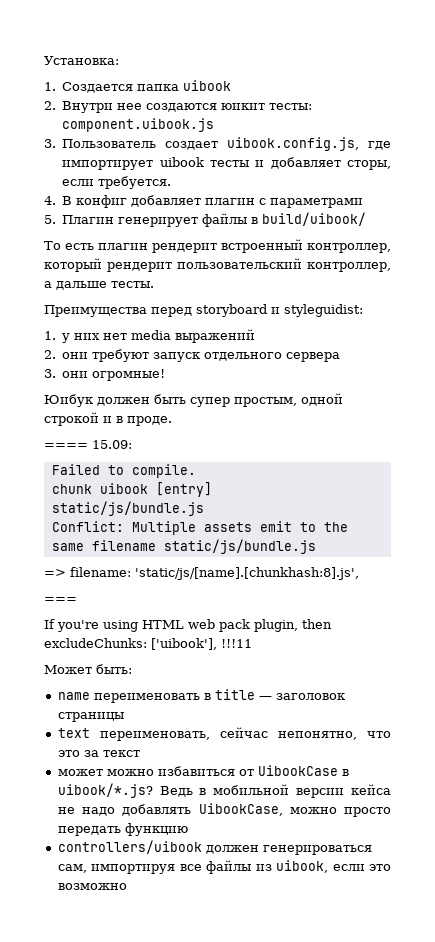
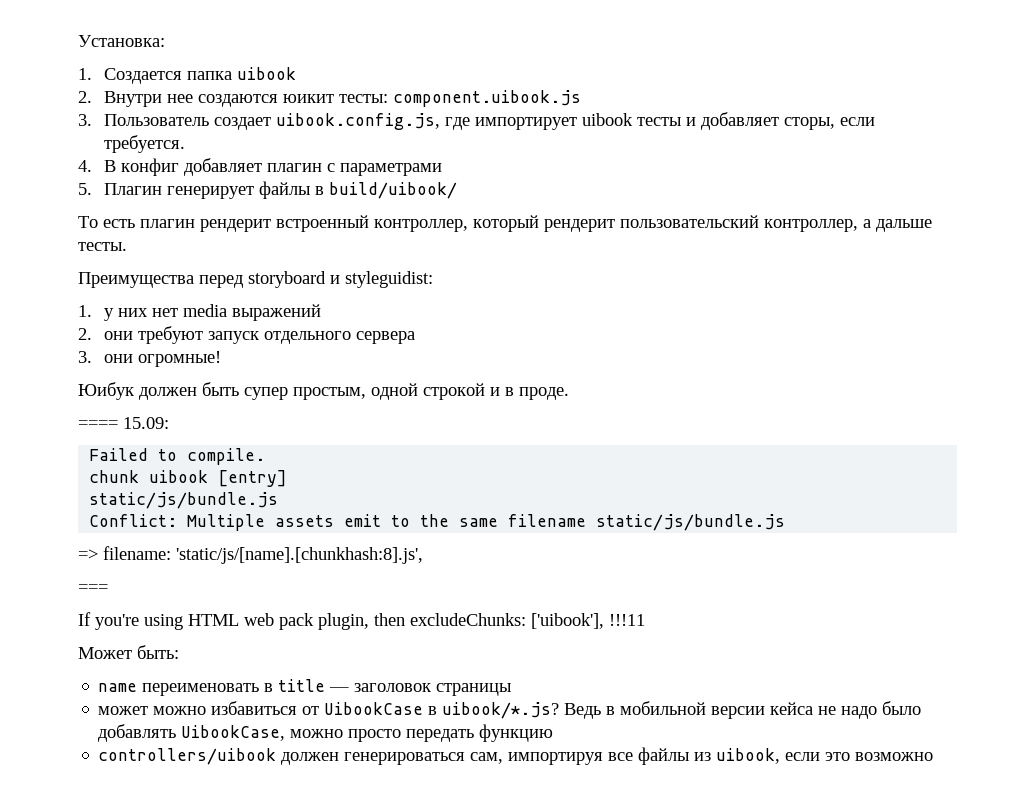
[57,727,391,741] [57,750,140,757] // text переименовать, сейчас непонятно, что это за текст -> (512, 689) none
(115, 811) none -> [882,701,922,715] было

